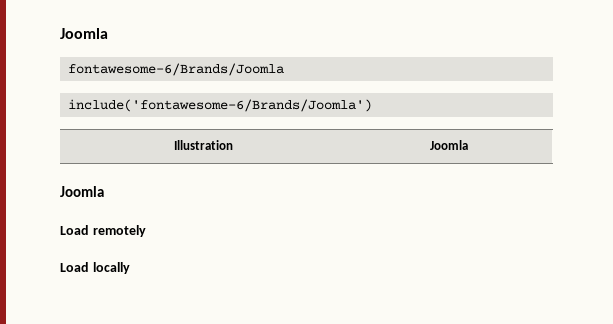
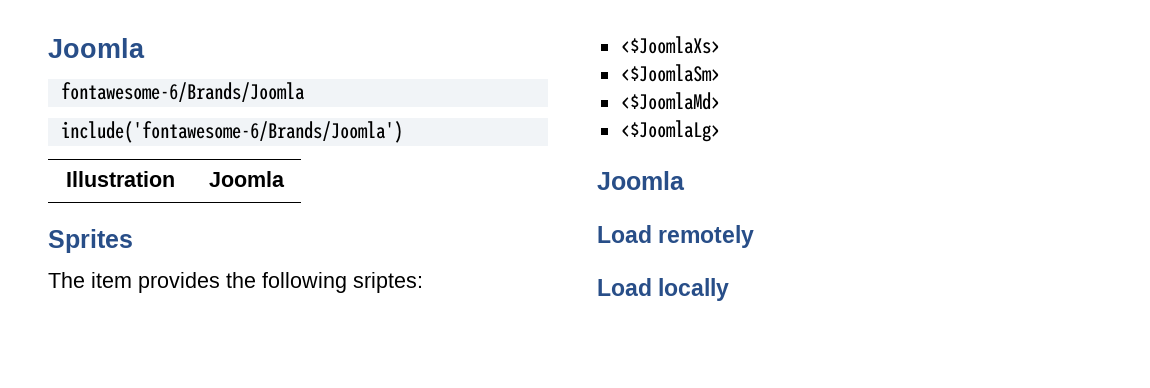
(468, 145) none -> [48,229,133,253] [48,272,423,293] [620,36,720,54] [620,64,720,82] [620,92,720,110] [620,120,720,142] // Sprites // The item provides the following sriptes: // <$JoomlaXs> // <$JoomlaSm> // <$JoomlaMd> // <$JoomlaLg>

